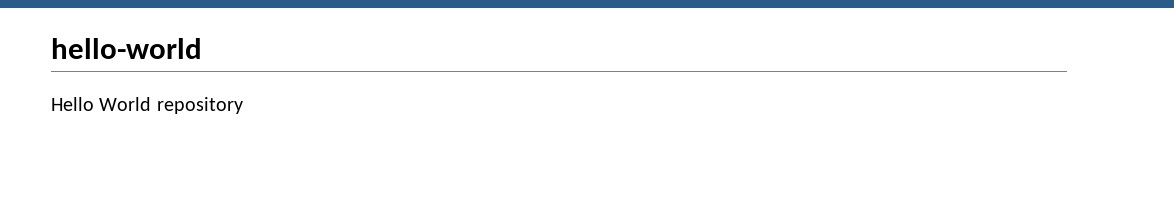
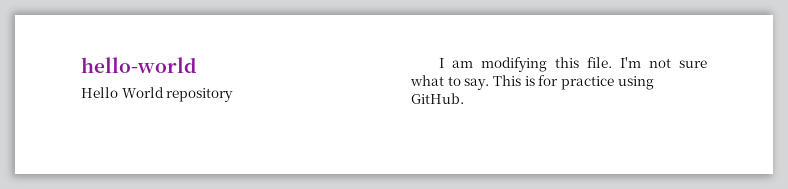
(243, 105) none -> [438,57,708,72] [410,75,654,90] [411,93,464,104] // I am modifying this file. I'm not sure what to say. This is for practice using GitHub.

